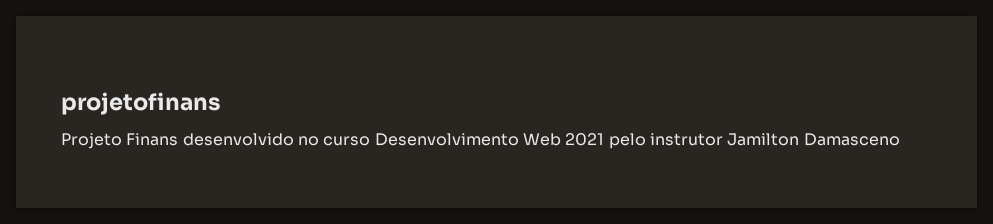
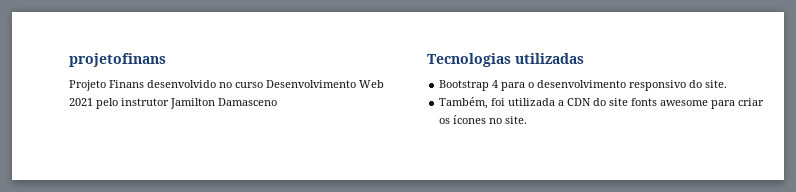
(900, 139) none -> [427,53,584,67] [439,80,728,91] [439,97,765,109] [439,115,528,124] // Tecnologias utilizadas // Bootstrap 4 para o desenvolvimento responsivo do site. // Também, foi utilizada a CDN do site fonts awesome para criar os ícones no site.

